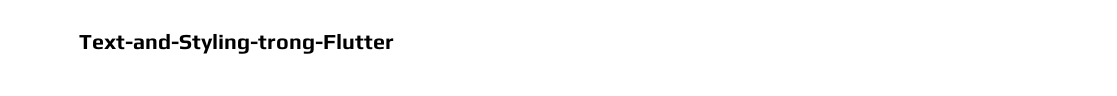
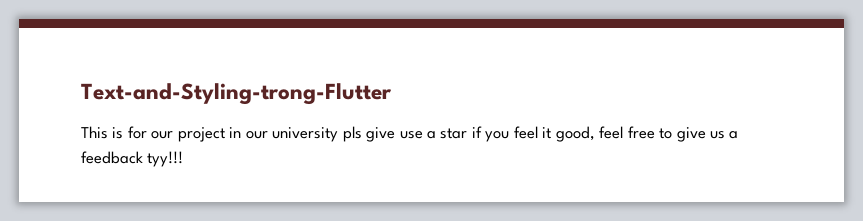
(394, 43) none -> [81,126,739,142] [81,151,184,167] // This is for our project in our university pls give use a star if you feel it good, feel free to give us a feedback tyy!!!

